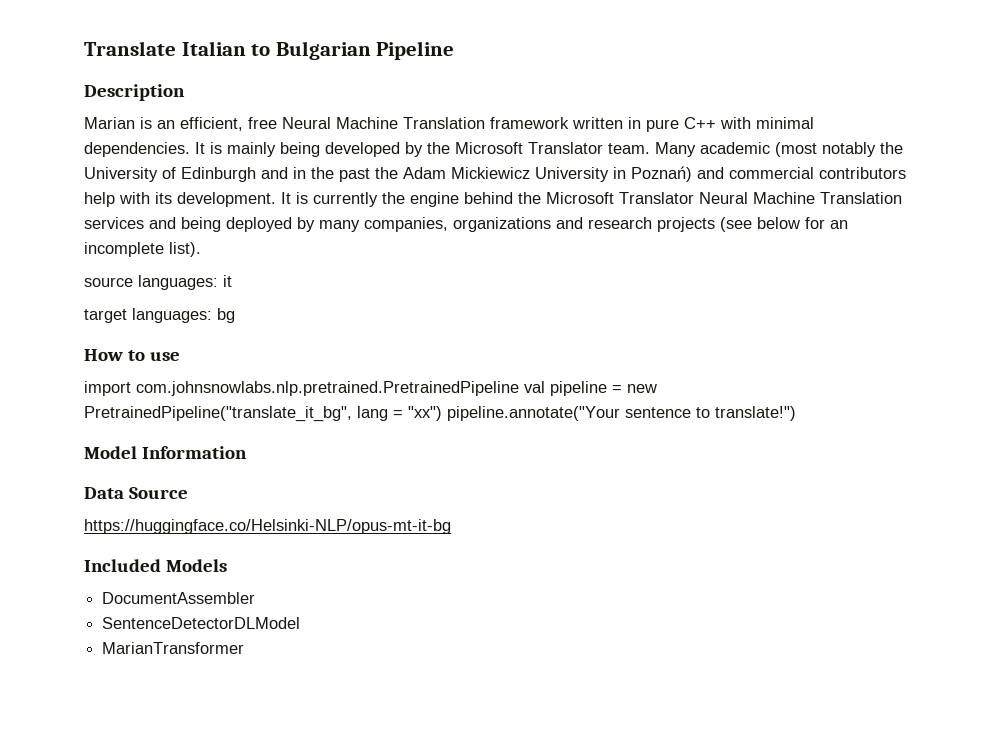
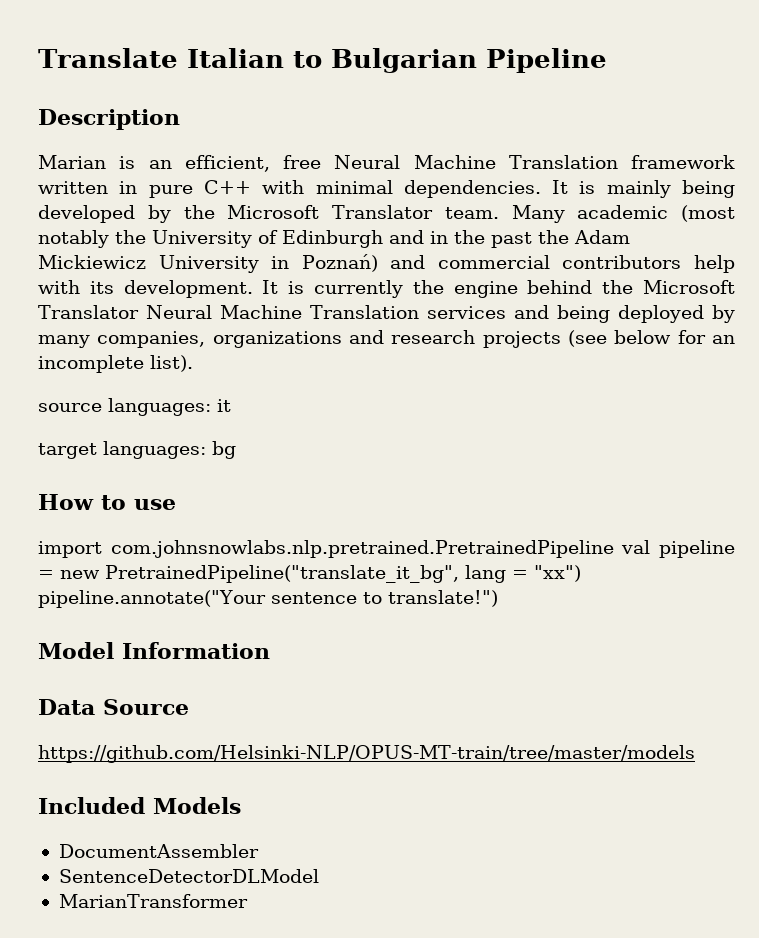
[84,519,451,534] https://huggingface.co/Helsinki-NLP/opus-mt-it-bg -> [38,745,695,763] https://github.com/Helsinki-NLP/OPUS-MT-train/tree/master/models

